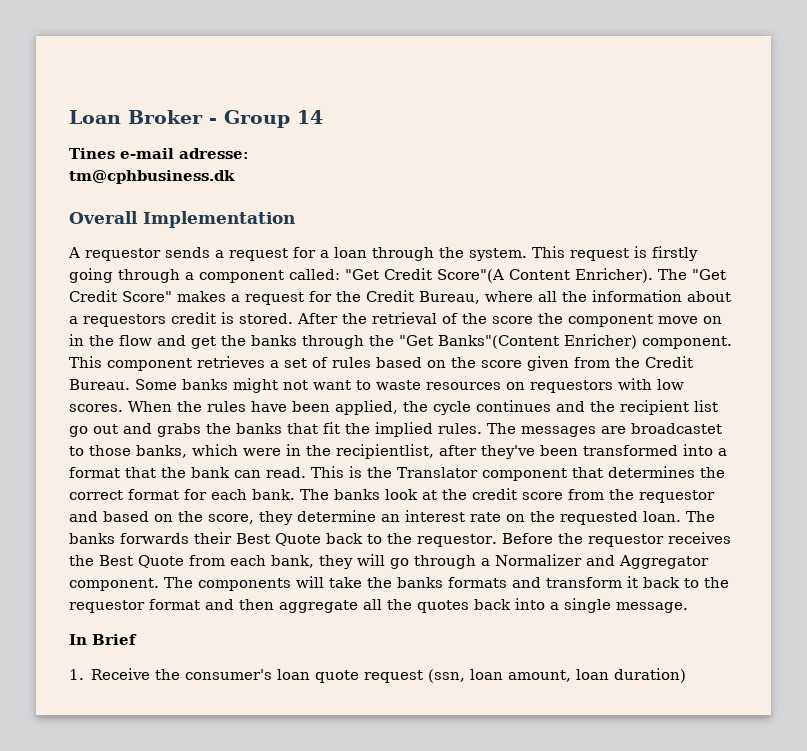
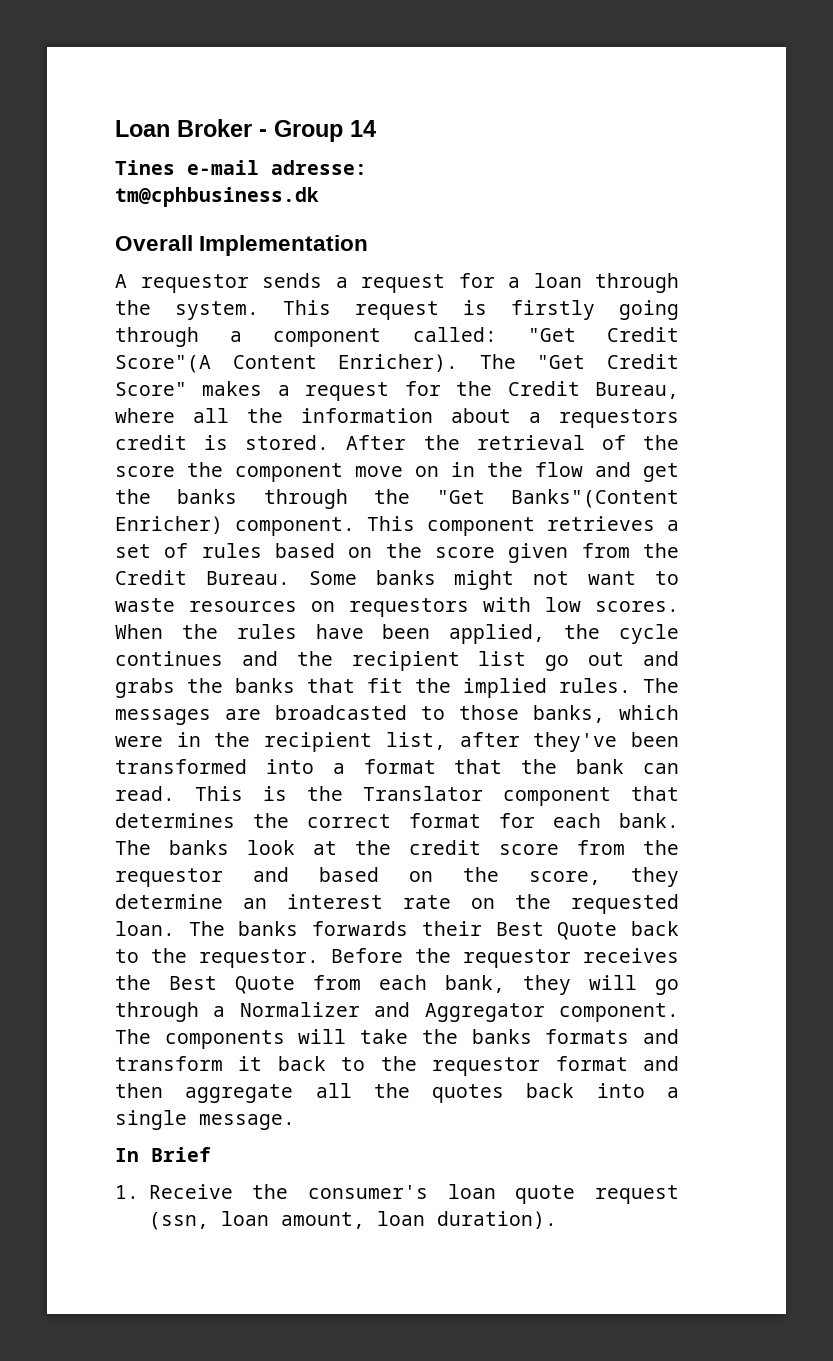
[631,423,722,434] broadcastet -> [275,705,407,720] broadcasted
[336,444,434,459] recipientlist, -> [264,732,446,752] recipient list,
[614,668,687,683] duration) -> [436,1211,557,1229] duration).

